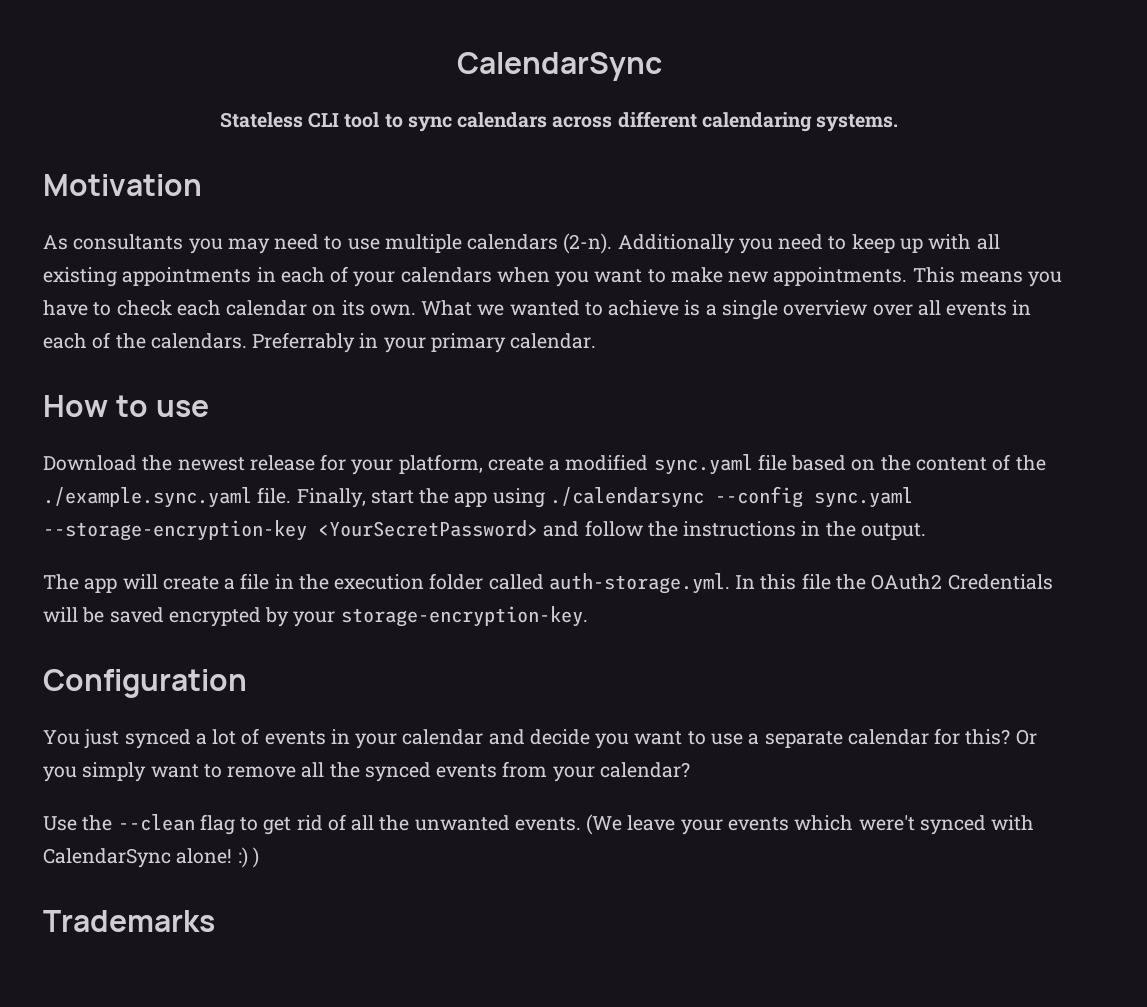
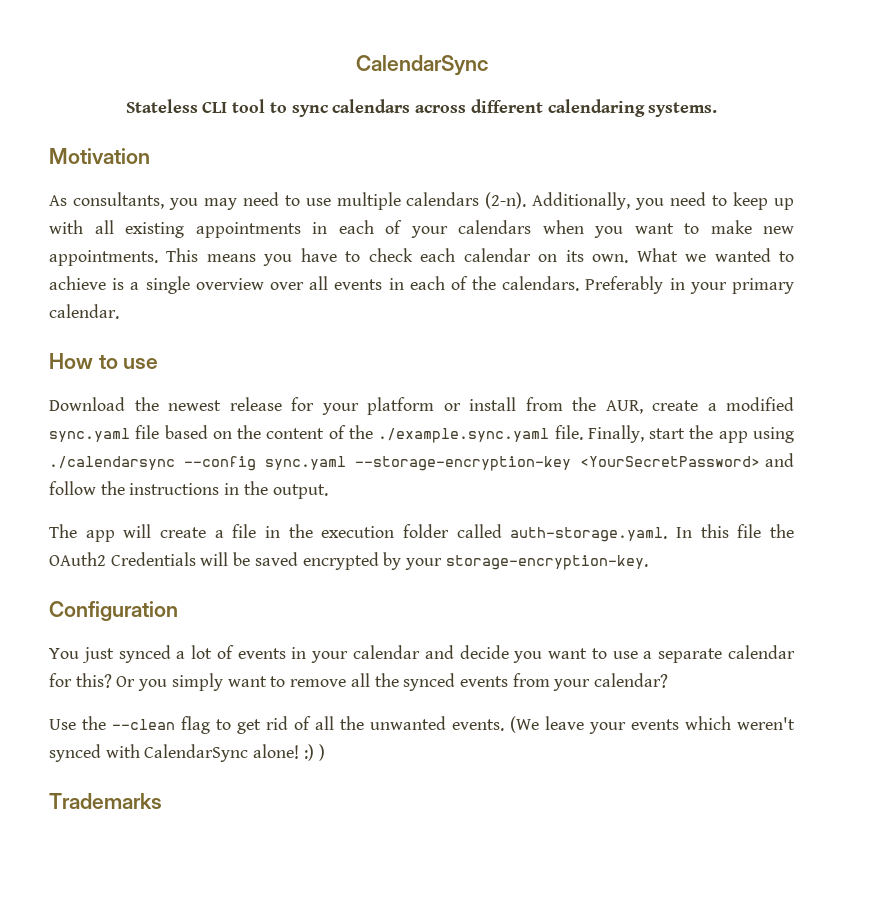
[73,234,184,250] consultants -> [72,192,164,209] consultants,
[617,234,735,254] Additionally -> [532,192,631,210] Additionally,
[252,332,356,353] Preferrably -> [585,276,664,294] Preferably
[398,454,483,474] platform, -> [367,397,643,415] platform or install from the AUR,
[548,573,730,594] auth-storage.yml. -> [510,527,668,542] auth-storage.yaml.
[858,815,915,831] were't -> [737,717,795,730] weren't

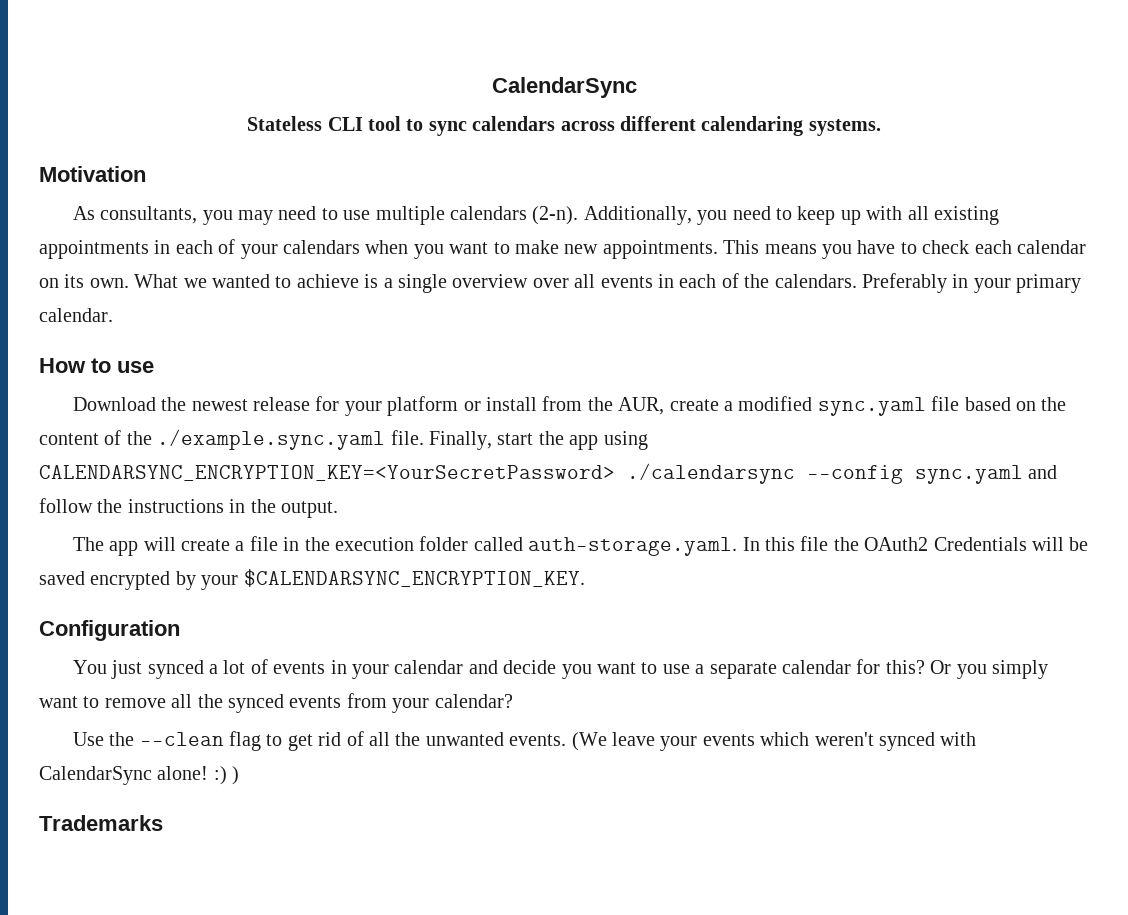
(795, 435) none -> [39,465,615,481] CALENDARSYNC_ENCRYPTION_KEY=<YourSecretPassword>
[355,456,761,471] --storage-encryption-key <YourSecretPassword> -> (1023, 474) none
[445,555,648,570] storage-encryption-key. -> [243,569,585,587] $CALENDARSYNC_ENCRYPTION_KEY.

